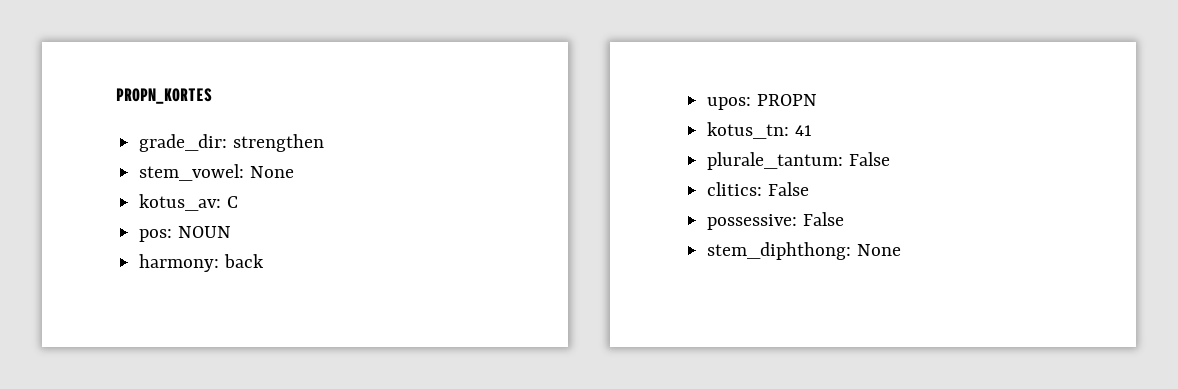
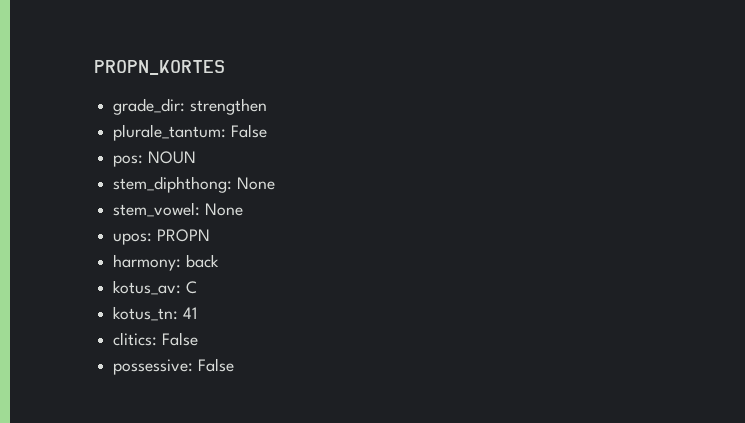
[139,164,294,181] [139,194,238,211] [139,226,231,242] [139,254,264,272] [707,94,817,110] stem_vowel: None // kotus_av: C // pos: NOUN // harmony: back // upos: PROPN -> [113,124,267,141] [113,151,196,167] [113,176,275,193] [113,202,243,217] [113,229,210,245] [113,254,219,271] [113,280,197,295] plurale_tantum: False // pos: NOUN // stem_diphthong: None // stem_vowel: None // upos: PROPN // harmony: back // kotus_av: C
[707,152,890,170] // plurale_tantum: False -> (197, 313) none
[707,242,901,260] // stem_diphthong: None -> (234, 365) none

